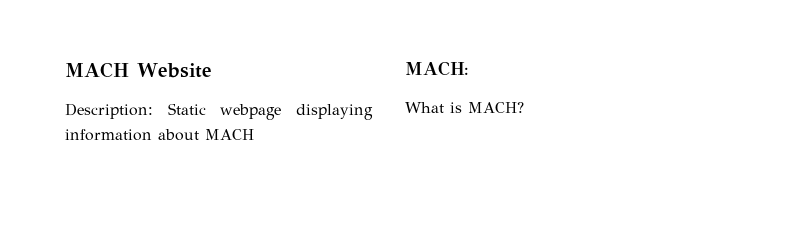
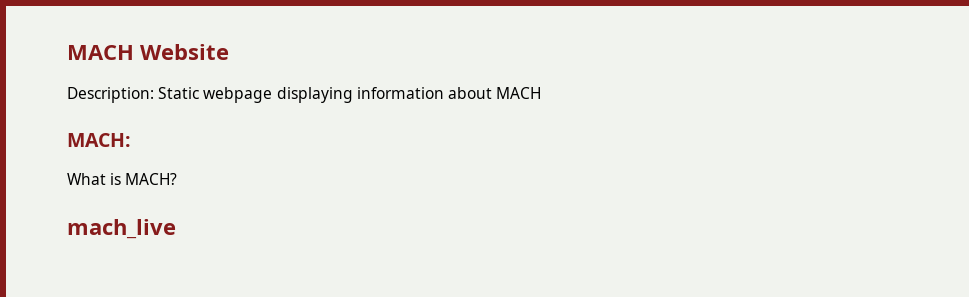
(524, 107) none -> [67,219,176,239] // mach_live

